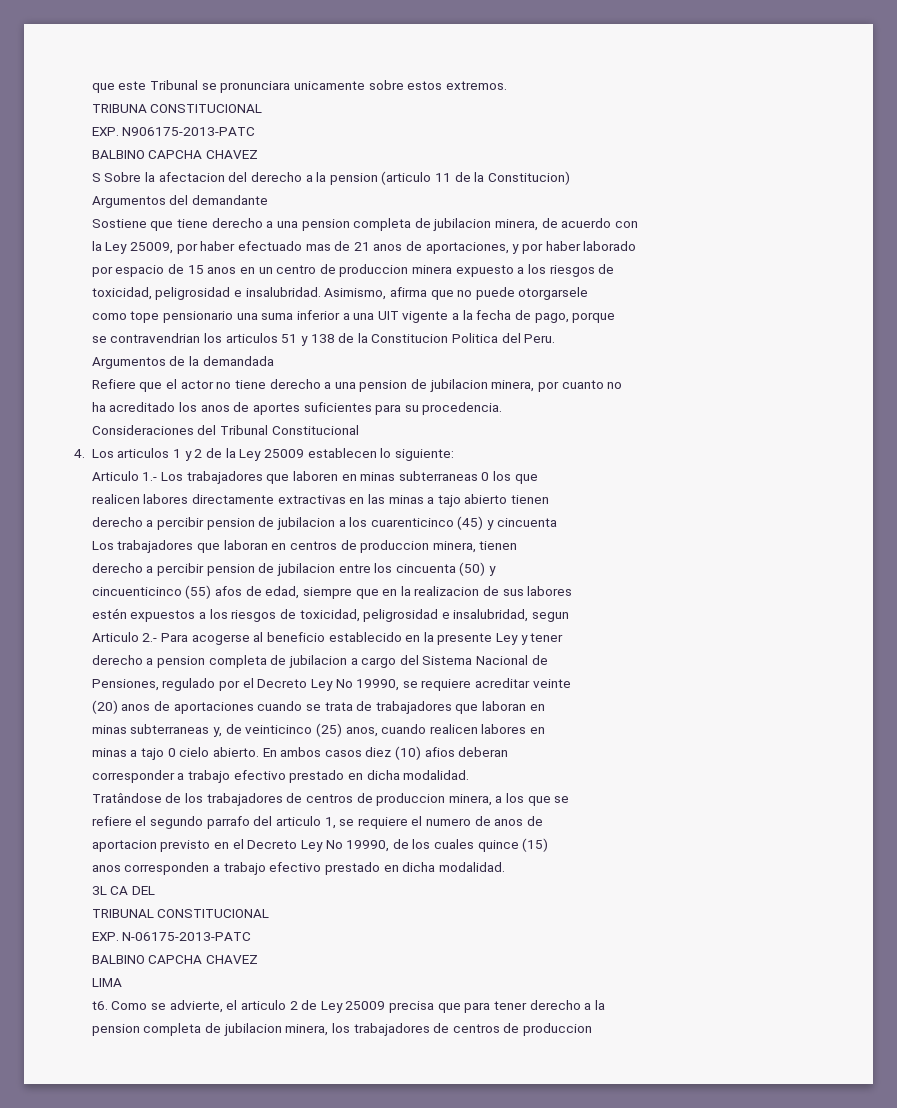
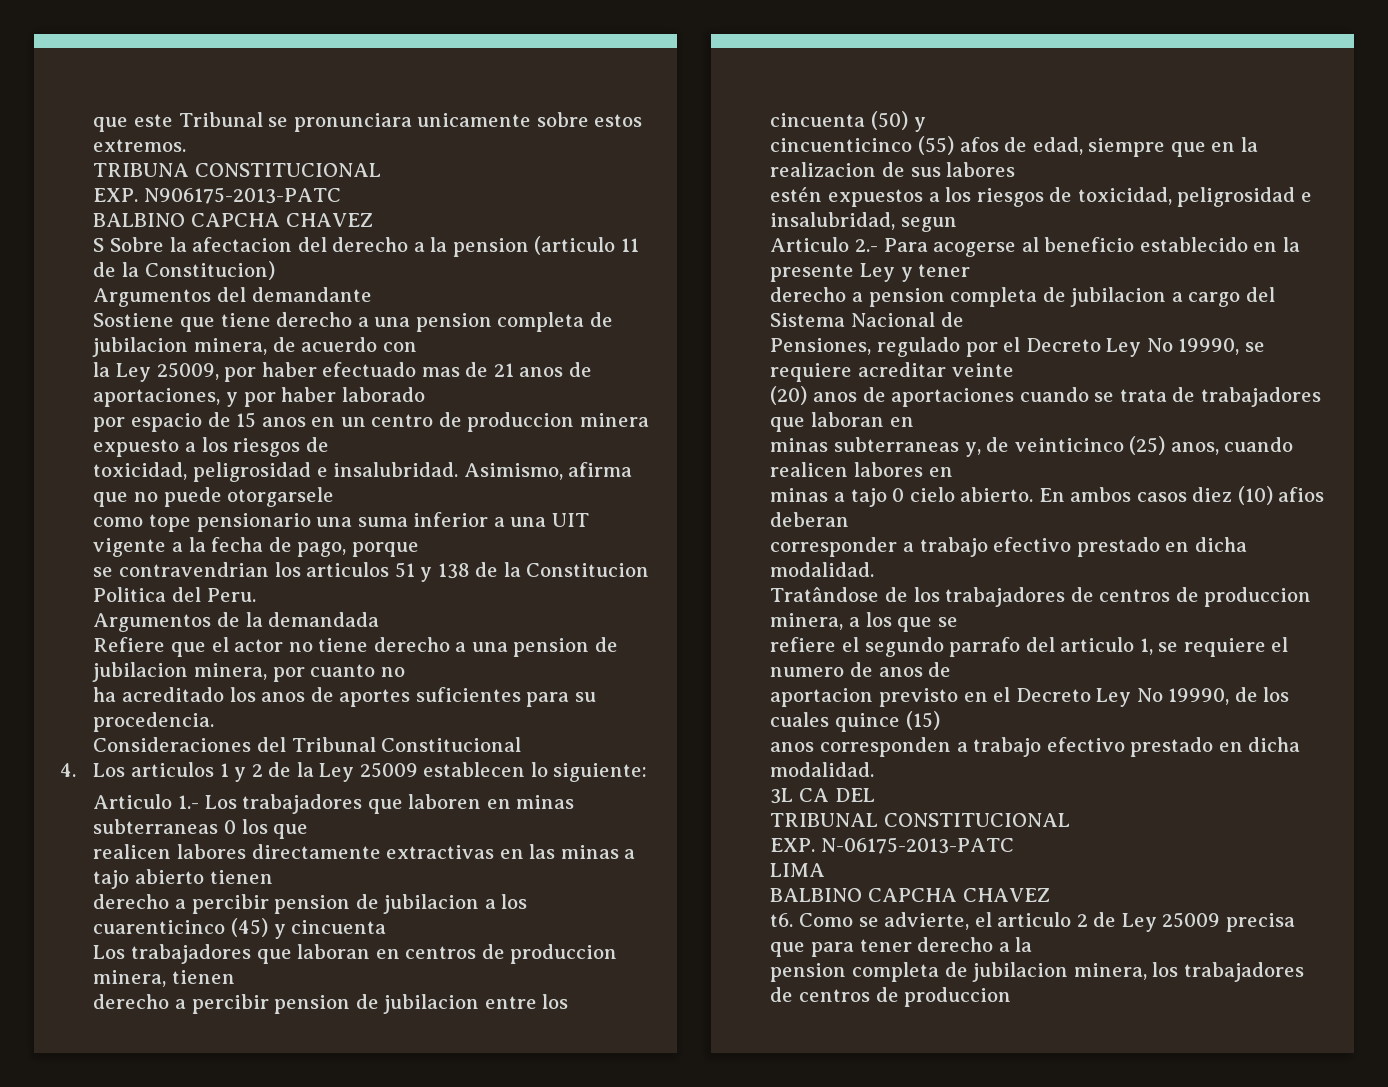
[91,955,258,964] [91,978,122,987] // BALBINO CAPCHA CHAVEZ // LIMA -> [770,863,826,877] [770,888,1050,902] // LIMA // BALBINO CAPCHA CHAVEZ

